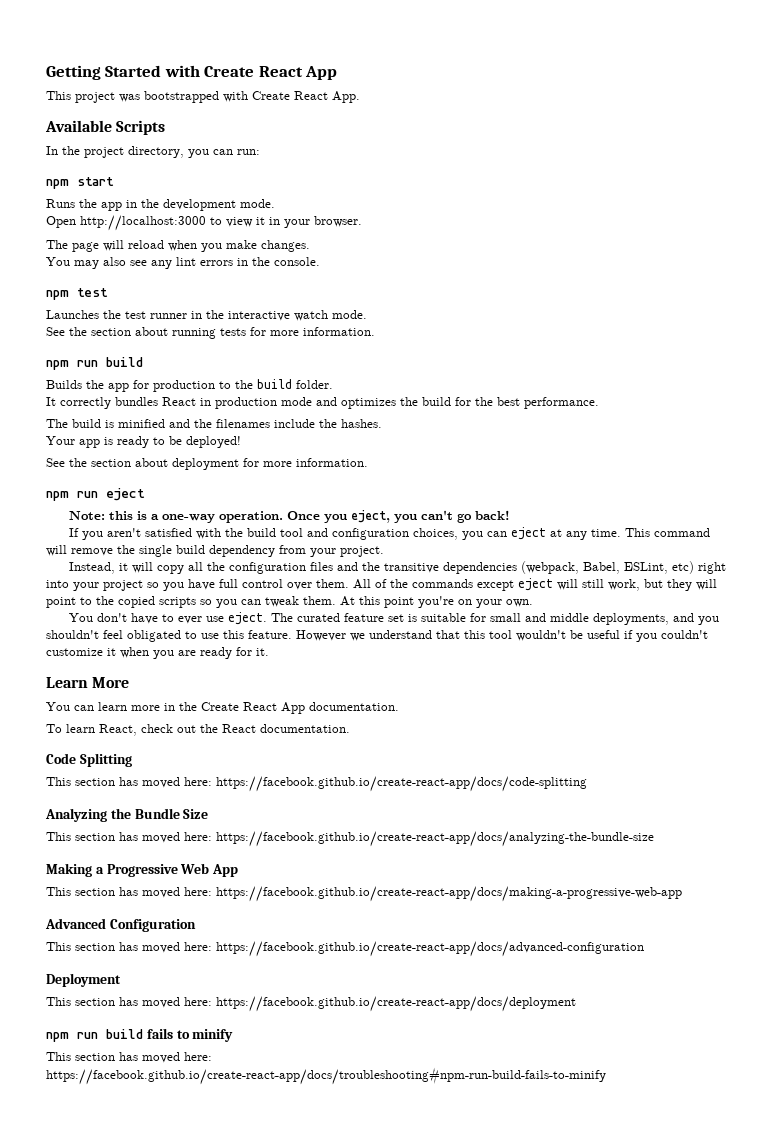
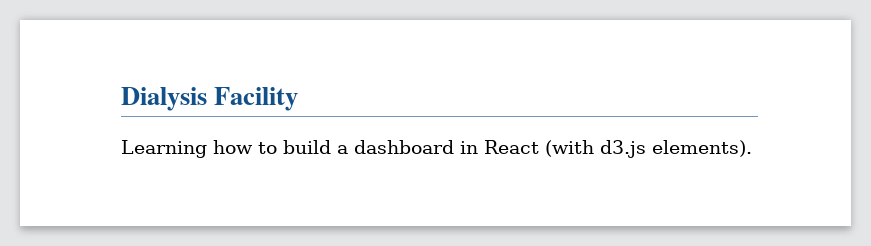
[46,65,338,80] [46,91,360,103] [45,120,166,135] [46,146,260,158] [46,177,114,189] [46,199,275,211] [46,215,362,231] [46,240,310,252] [46,257,320,269] [46,288,108,300] [46,310,367,321] [46,327,375,339] [46,357,143,370] [46,379,333,392] [46,397,599,409] [46,419,382,428] [46,436,241,448] [46,458,368,470] [46,488,145,501] [69,510,511,523] [69,527,711,540] [46,545,384,557] [69,561,727,574] [46,578,717,591] [46,596,533,608] [69,612,720,625] [46,630,708,642] [46,647,269,659] [46,677,130,688] [46,702,399,714] [46,724,350,736] [46,753,132,767] [46,776,587,792] [45,808,209,822] [46,831,654,847] [46,863,239,877] [46,886,682,902] [45,918,196,932] [46,941,644,957] [46,973,121,987] [46,996,576,1012] [46,1028,234,1042] [46,1052,212,1063] [46,1067,606,1085] Getting Started with Create React App // This project was bootstrapped with Create React App. // Available Scripts // In the project directory, you can run: // npm start // Runs the app in the development mode. // Open http://localhost:3000 to view it in your browser. // The page will reload when you make changes. // You may also see any lint errors in the console. // npm test // Launches the test runner in the interactive watch mode. // See the section about running tests for more information. // npm run build // Builds the app for production to the build folder. // It correctly bundles React in production mode and optimizes the build for the best performance. // The build is minified and the filenames include the hashes. // Your app is ready to be deployed! // See the section about deployment for more information. // npm run eject // Note: this is a one-way operation. Once you eject, you can't go back! // If you aren't satisfied with the build tool and configuration choices, you can eject at any time. This command will remove the single build dependency from your project. // Instead, it will copy all the configuration files and the transitive dependencies (webpack, Babel, ESLint, etc) right into your project so you have full control over them. All of the commands except eject will still work, but they will point to the copied scripts so you can tweak them. At this point you're on your own. // You don't have to ever use eject. The curated feature set is suitable for small and middle deployments, and you shouldn't feel obligated to use this feature. However we understand that this tool wouldn't be useful if you couldn't customize it when you are ready for it. // Learn More // You can learn more in the Create React App documentation. // To learn React, check out the React documentation. // Code Splitting // This section has moved here: https://facebook.github.io/create-react-app/docs/code-splitting // Analyzing the Bundle Size // This section has moved here: https://facebook.github.io/create-react-app/docs/analyzing-the-bundle-size // Making a Progressive Web App // This section has moved here: https://facebook.github.io/create-react-app/docs/making-a-progressive-web-app // Advanced Configuration // This section has moved here: https://facebook.github.io/create-react-app/docs/advanced-configuration // Deployment // This section has moved here: https://facebook.github.io/create-react-app/docs/deployment // npm run build fails to minify // This section has moved here: https://facebook.github.io/create-react-app/docs/troubleshooting#npm-run-build-fails-to-minify -> [121,87,299,111] [121,140,752,158] Dialysis Facility // Learning how to build a dashboard in React (with d3.js elements).

